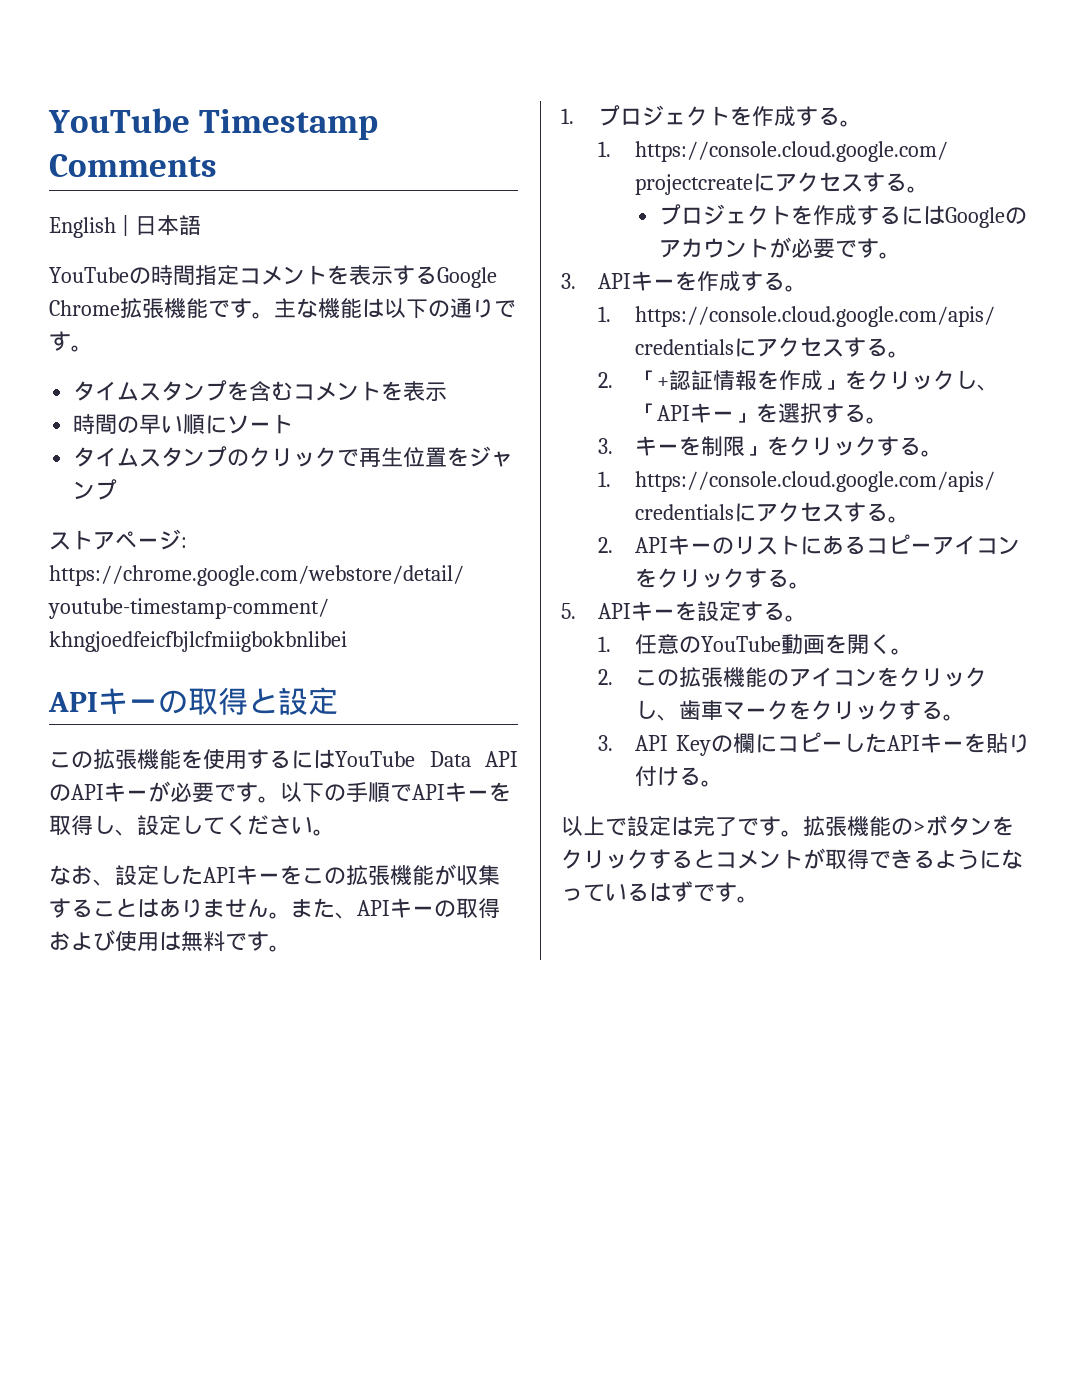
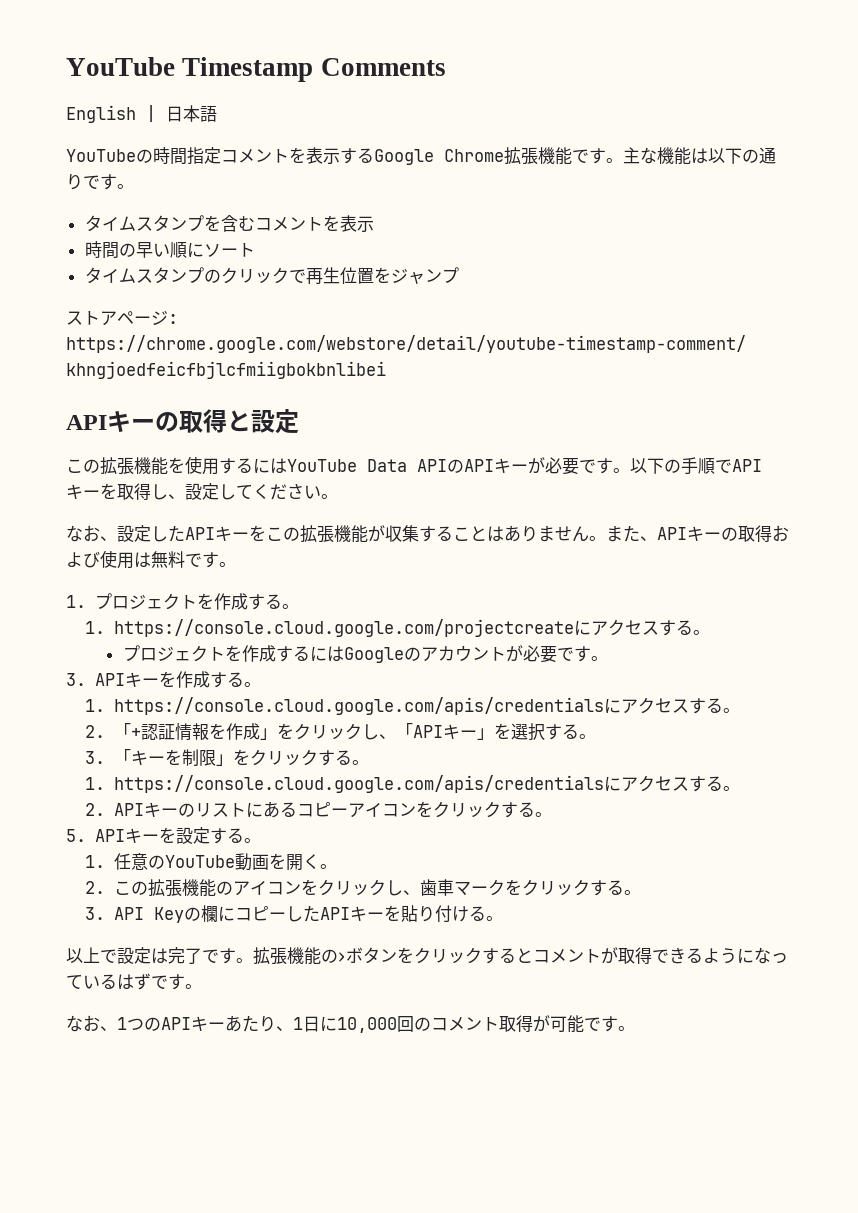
(613, 446) none -> [113,749,131,764] 「
(759, 899) none -> [66,1015,635,1033] // なお、1つのAPIキーあたり、1日に10,000回のコメント取得が可能です。

